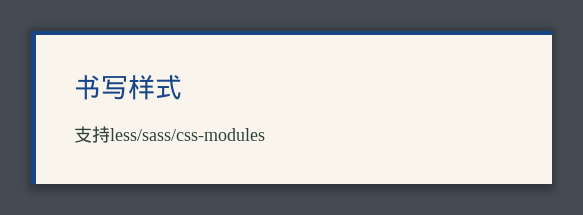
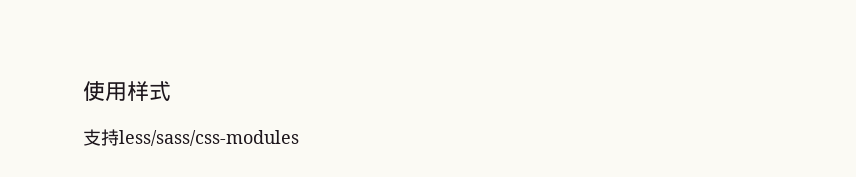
[74,75,128,100] 书写 -> [83,81,127,101] 使用

